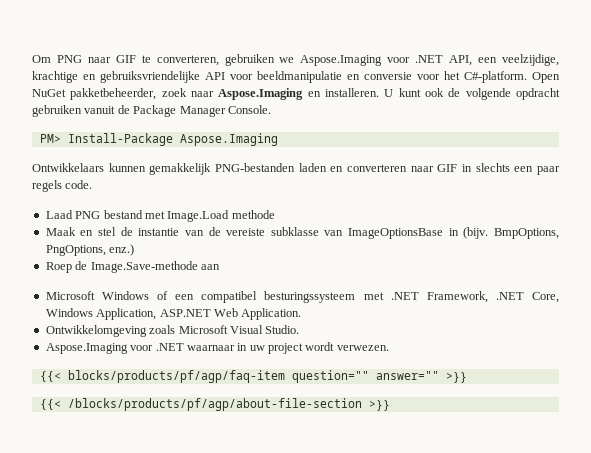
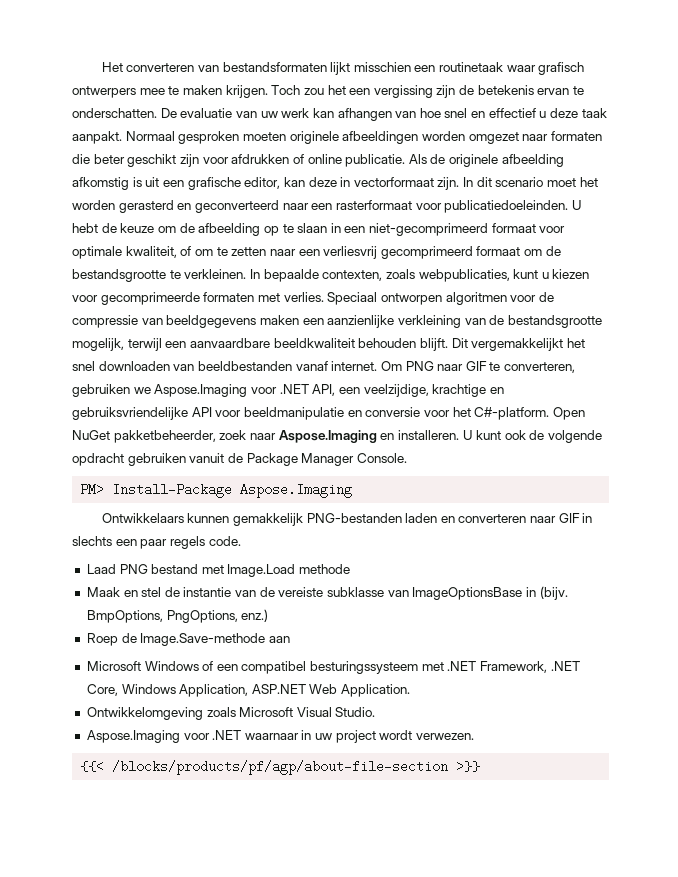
(32, 59) none -> [101,62,585,75] [72,85,585,98] [72,108,607,121] [72,131,602,144] [72,154,564,167] [72,177,598,190] [72,200,582,213] [72,223,566,236] [72,246,561,259] [72,269,590,282] [72,292,554,305] [72,315,602,328] [72,338,585,351] [72,361,378,371] Het converteren van bestandsformaten lijkt misschien een routinetaak waar grafisch ontwerpers mee te maken krijgen. Toch zou het een vergissing zijn de betekenis ervan te onderschatten. De evaluatie van uw werk kan afhangen van hoe snel en effectief u deze taak aanpakt. Normaal gesproken moeten originele afbeeldingen worden omgezet naar formaten die beter geschikt zijn voor afdrukken of online publicatie. Als de originele afbeelding afkomstig is uit een grafische editor, kan deze in vectorformaat zijn. In dit scenario moet het worden gerasterd en geconverteerd naar een rasterformaat voor publicatiedoeleinden. U hebt de keuze om de afbeelding op te slaan in een niet-gecomprimeerd formaat voor optimale kwaliteit, of om te zetten naar een verliesvrij gecomprimeerd formaat om de bestandsgrootte te verkleinen. In bepaalde contexten, zoals webpublicaties, kunt u kiezen voor gecomprimeerde formaten met verlies. Speciaal ontworpen algoritmen voor de compressie van beeldgegevens maken een aanzienlijke verkleining van de bestandsgrootte mogelijk, terwijl een aanvaardbare beeldkwaliteit behouden blijft. Dit vergemakkelijkt het snel downloaden van beeldbestanden vanaf internet.
[39,370,467,383] // {{< blocks/products/pf/agp/faq-item question="" answer="" >}} -> (475, 736) none

